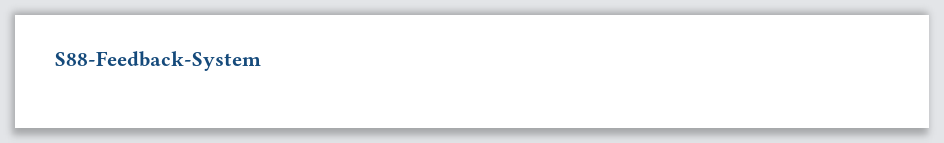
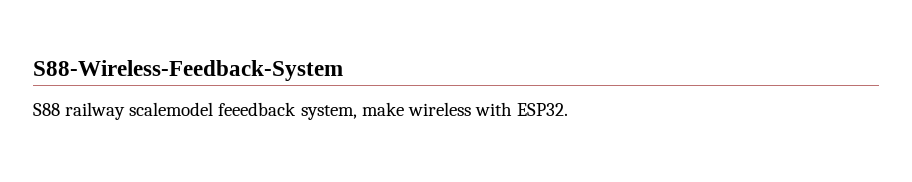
[55,51,261,71] S88-Feedback-System -> [33,60,343,81] [33,102,569,120] S88-Wireless-Feedback-System // S88 railway scalemodel feeedback system, make wireless with ESP32.

